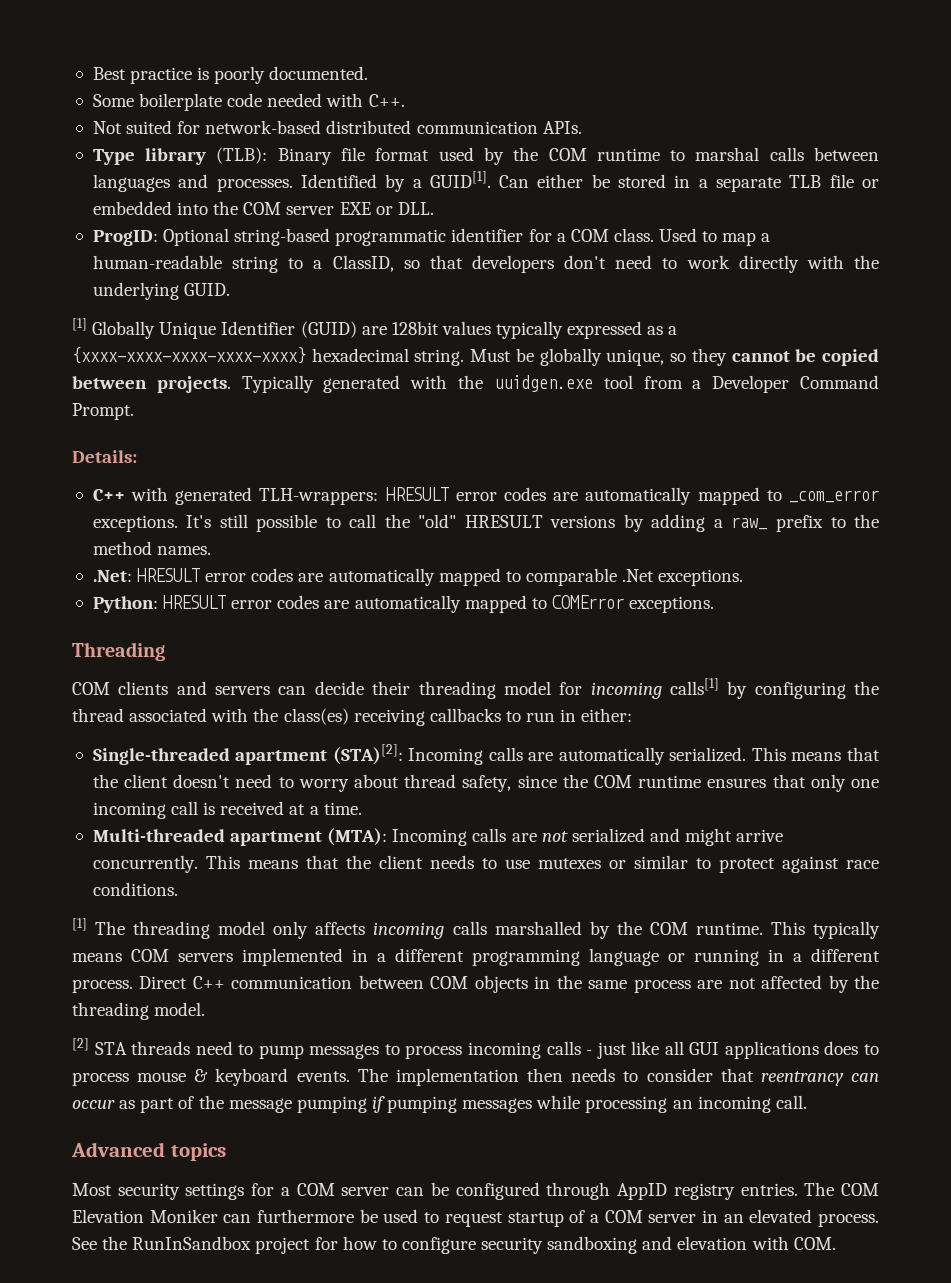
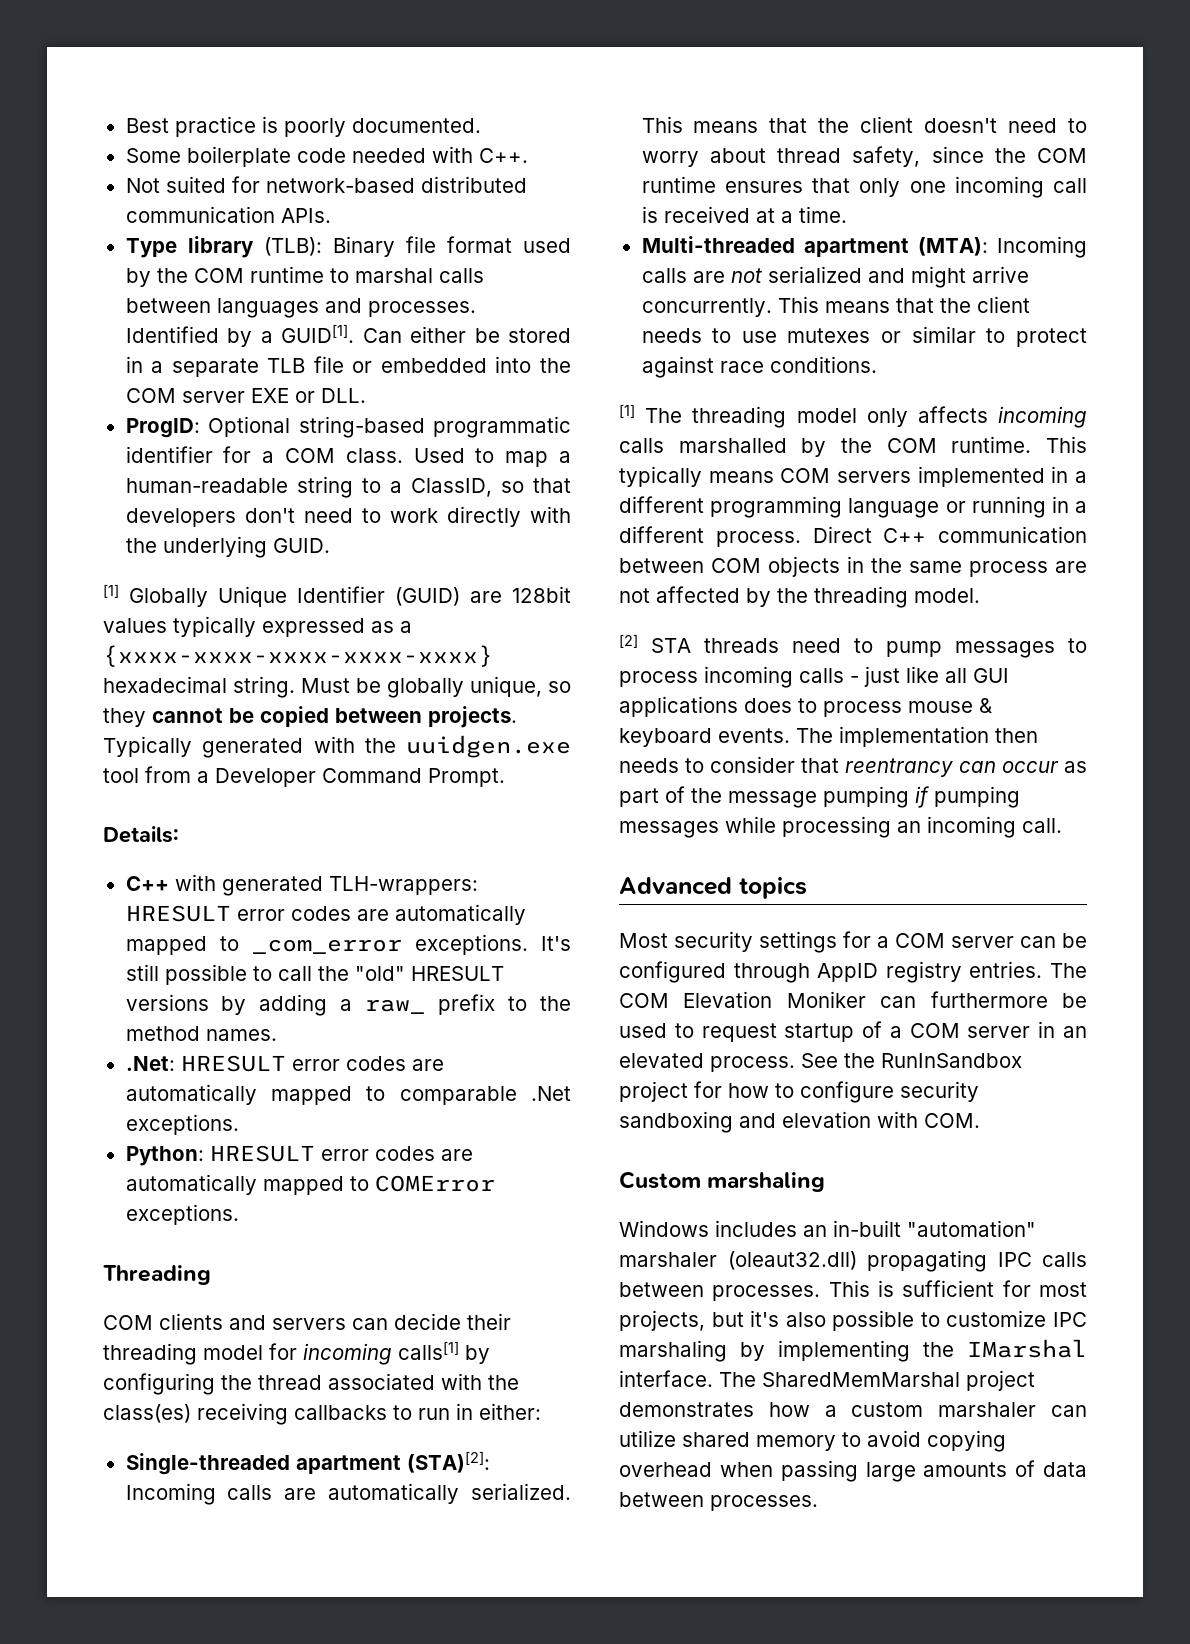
(836, 1243) none -> [619,1171,826,1192] [619,1220,1036,1237] [619,1250,1087,1272] [619,1280,1087,1301] [619,1310,1087,1331] [619,1339,1087,1362] [619,1370,1035,1391] [619,1402,1087,1417] [619,1430,1006,1452] [619,1460,1087,1482] [619,1492,818,1511] // Custom marshaling // Windows includes an in-built "automation" marshaler (oleaut32.dll) propagating IPC calls between processes. This is sufficient for most projects, but it's also possible to customize IPC marshaling by implementing the IMarshal interface. The SharedMemMarshal project demonstrates how a custom marshaler can utilize shared memory to avoid copying overhead when passing large amounts of data between processes.

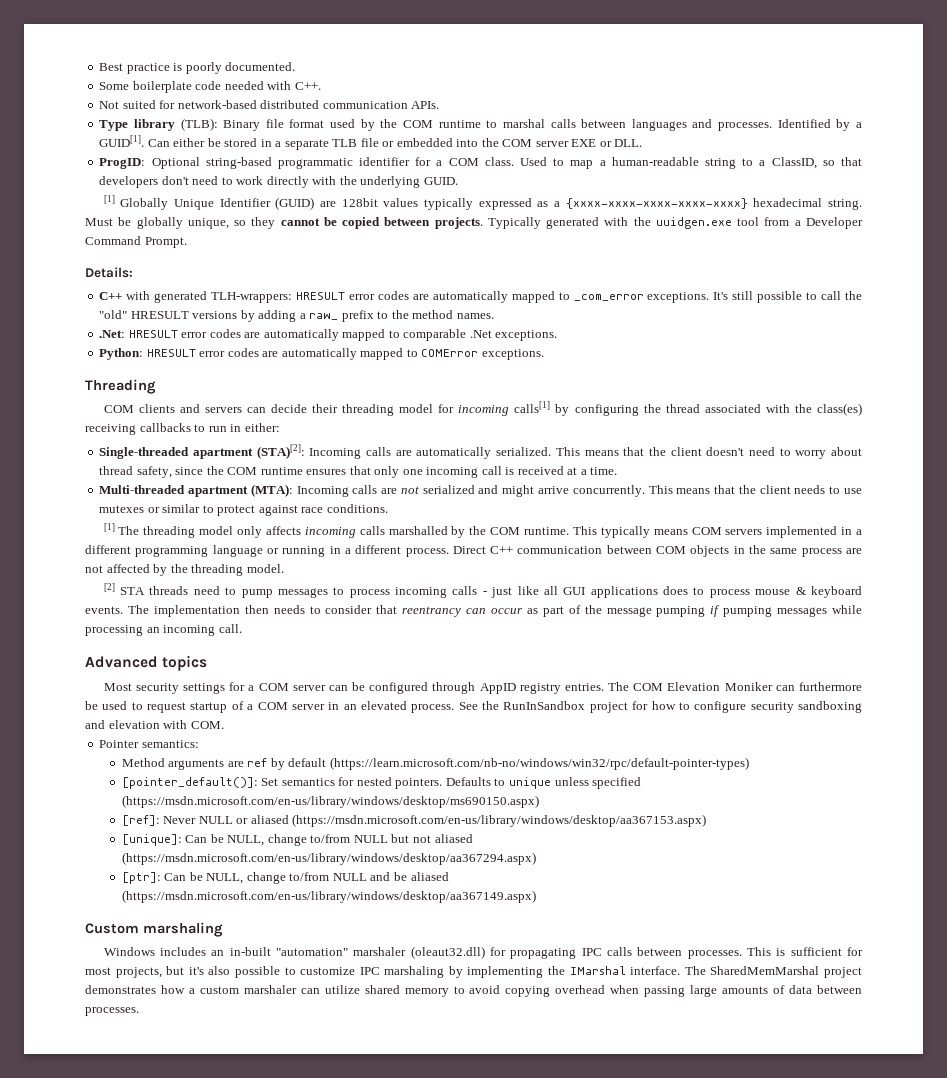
(980, 1120) none -> [99,740,199,748] [121,757,749,770] [121,777,642,789] [121,795,539,808] [121,814,707,827] [121,834,473,846] [121,852,536,865] [121,872,449,884] [121,890,536,903] // Pointer semantics: // Method arguments are ref by default (https://learn.microsoft.com/nb-no/windows/win32/rpc/default-pointer-types) // [pointer_default()]: Set semantics for nested pointers. Defaults to unique unless specified (https://msdn.microsoft.com/en-us/library/windows/desktop/ms690150.aspx) // [ref]: Never NULL or aliased (https://msdn.microsoft.com/en-us/library/windows/desktop/aa367153.aspx) // [unique]: Can be NULL, change to/from NULL but not aliased (https://msdn.microsoft.com/en-us/library/windows/desktop/aa367294.aspx) // [ptr]: Can be NULL, change to/from NULL and be aliased (https://msdn.microsoft.com/en-us/library/windows/desktop/aa367149.aspx)
(857, 1260) none -> [489,947,506,956] for

